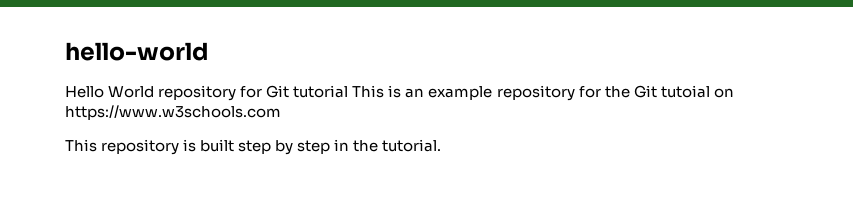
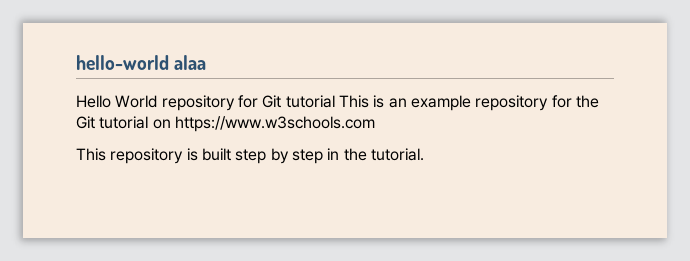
(209, 51) none -> [174,55,207,70] alaa
[660,85,710,98] tutoial -> [99,116,149,129] tutorial

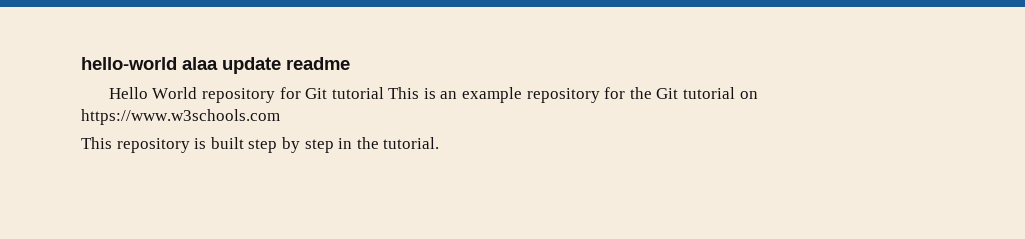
(207, 62) none -> [222,57,350,74] update readme

